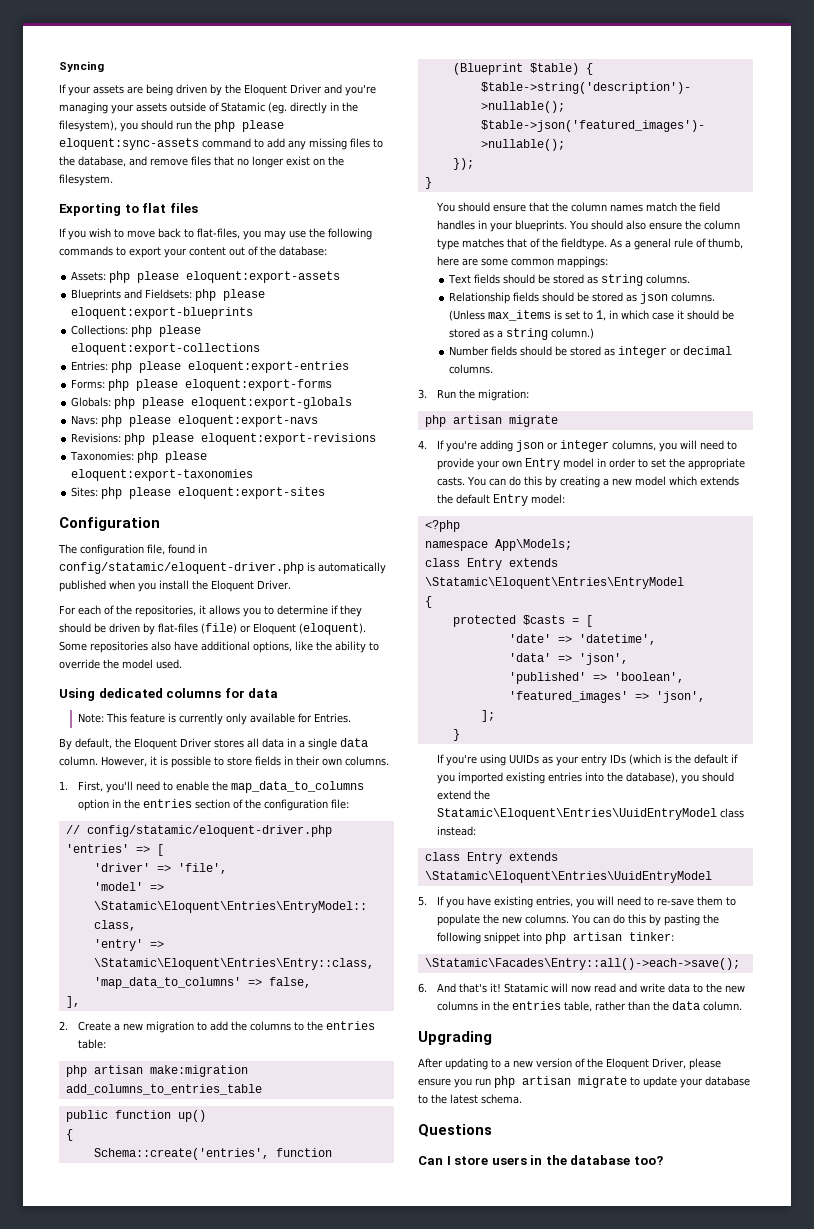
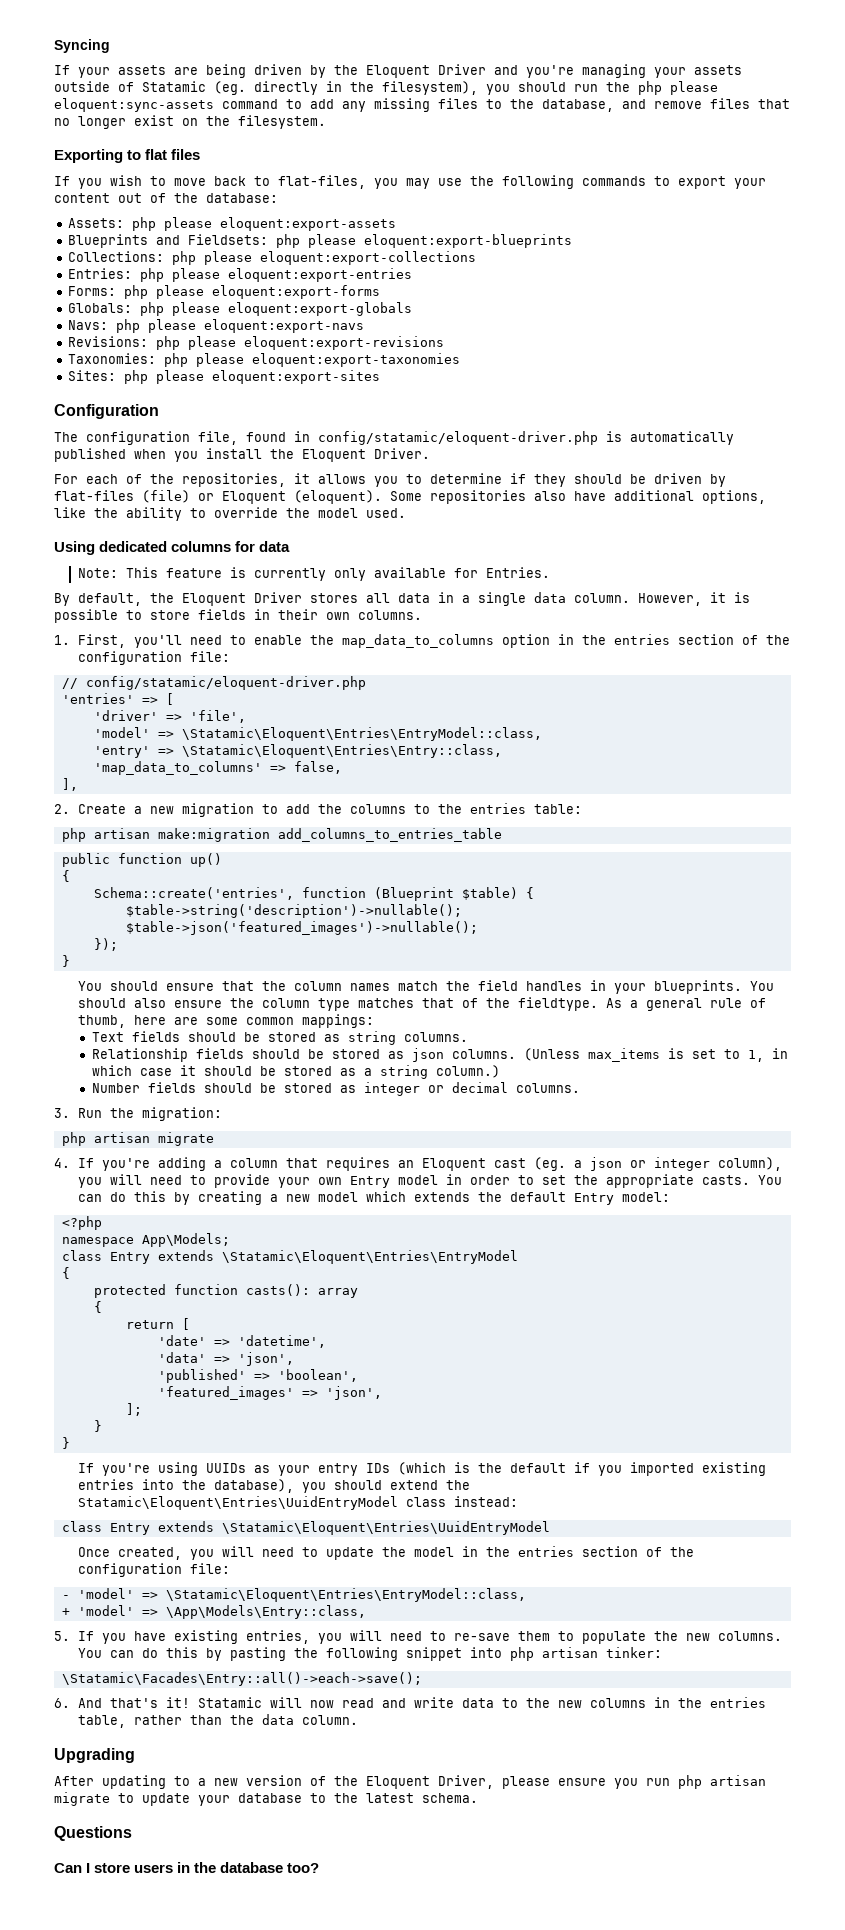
(513, 446) none -> [213,1157,582,1171] a column that requires an Eloquent cast (eg. a
[611,440,656,451] columns, -> [717,1157,782,1171] column),
[522,615,579,625] $casts = -> [173,1284,358,1298] [93,1301,102,1313] [125,1320,174,1329] function casts(): array // { // return
(460, 735) none -> [61,1437,70,1449] // }
(712, 877) none -> [77,1546,694,1560] [77,1563,230,1577] [61,1588,526,1602] [61,1605,366,1619] // Once created, you will need to update the model in the entries section of the configuration file: // - 'model' => \Statamic\Eloquent\Entries\EntryModel::class, // + 'model' => \App\Models\Entry::class,

